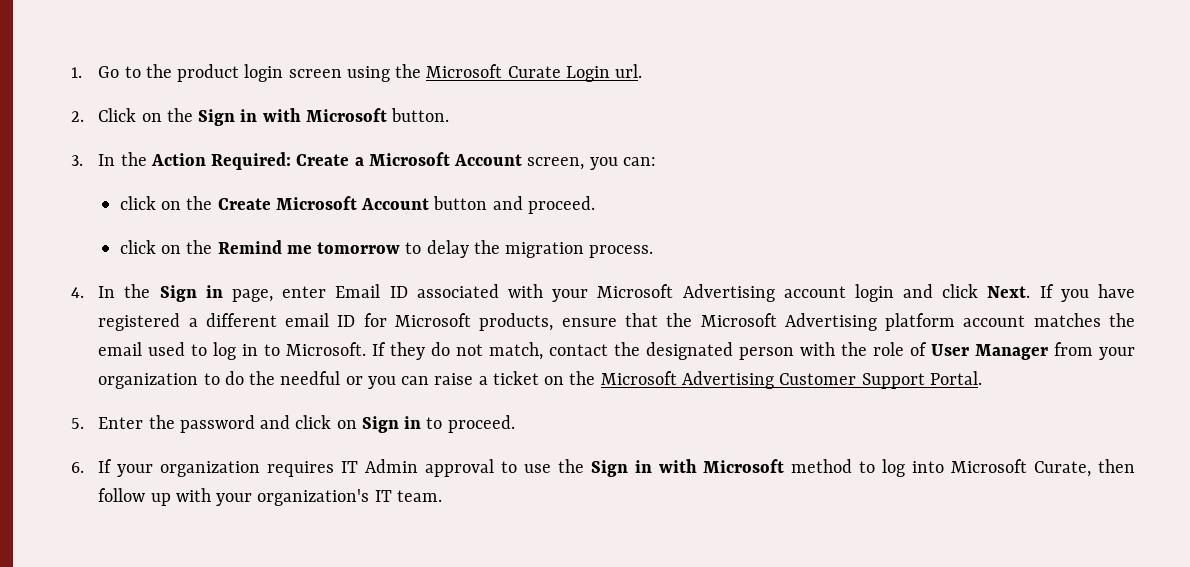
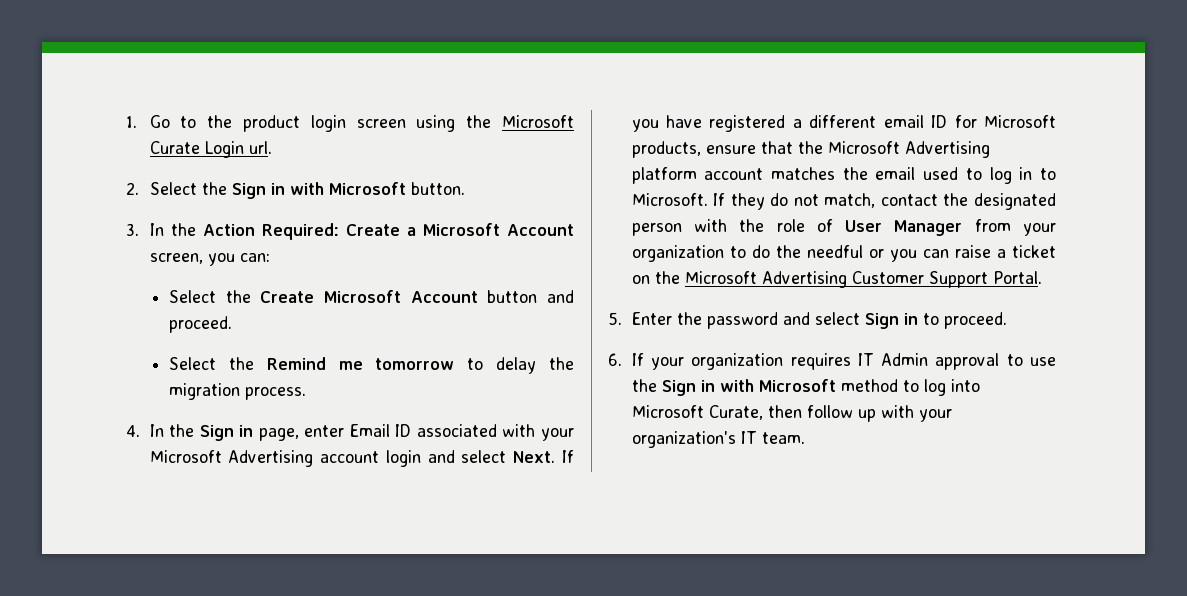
[98,108,162,122] Click on -> [149,182,197,195] Select
[119,196,181,210] click on -> [168,290,216,303] Select
[119,240,181,254] click on -> [168,357,216,370] Select
[942,284,979,298] click -> [461,450,507,463] select
[295,415,357,429] click on -> [814,312,860,325] select

